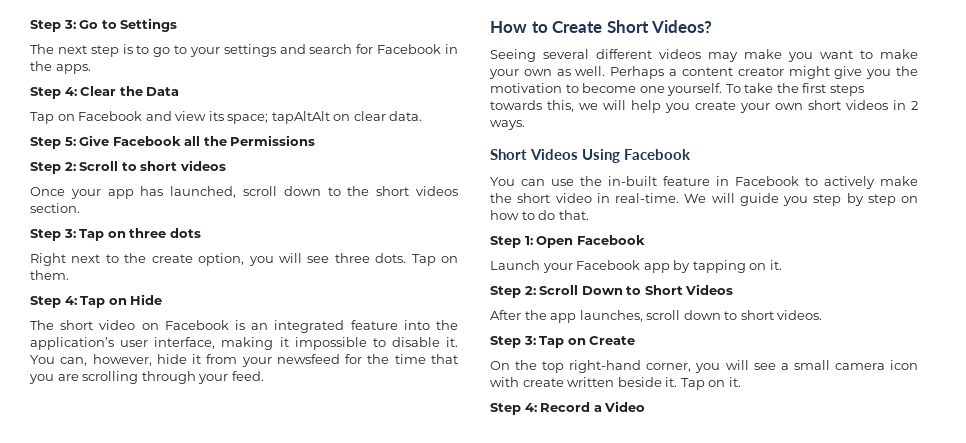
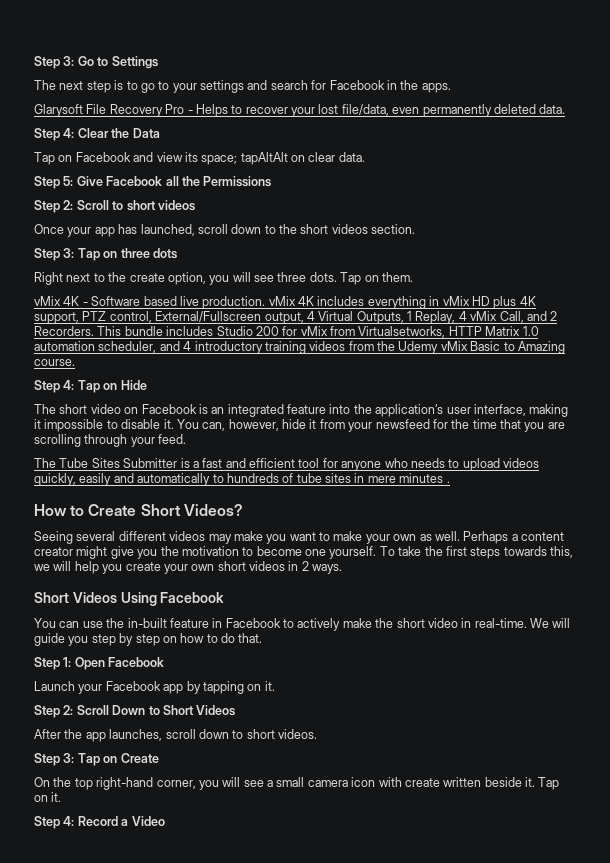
(91, 69) none -> [34,104,566,117] // Glarysoft File Recovery Pro - Helps to recover your lost file/data, even permanently deleted data.
(69, 275) none -> [34,296,536,309] [34,311,558,324] [34,326,539,338] [34,341,565,354] [34,359,75,366] // vMix 4K - Software based live production. vMix 4K includes everything in vMix HD plus 4K support, PTZ control, External/Fullscreen output, 4 Virtual Outputs, 1 Replay, 4 vMix Call, and 2 Recorders. This bundle includes Studio 200 for vMix from Virtualsetworks, HTTP Matrix 1.0 automation scheduler, and 4 introductory training videos from the Udemy vMix Basic to Amazing course.
(264, 376) none -> [34,458,539,471] [34,473,450,486] // The Tube Sites Submitter is a fast and efficient tool for anyone who needs to upload videos quickly, easily and automatically to hundreds of tube sites in mere minutes .

